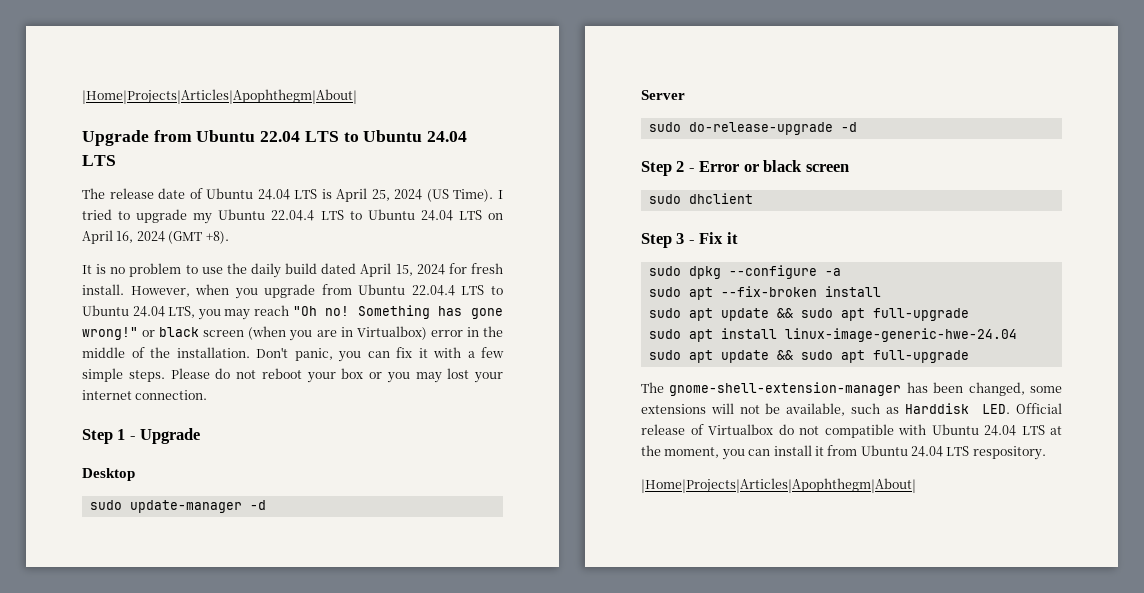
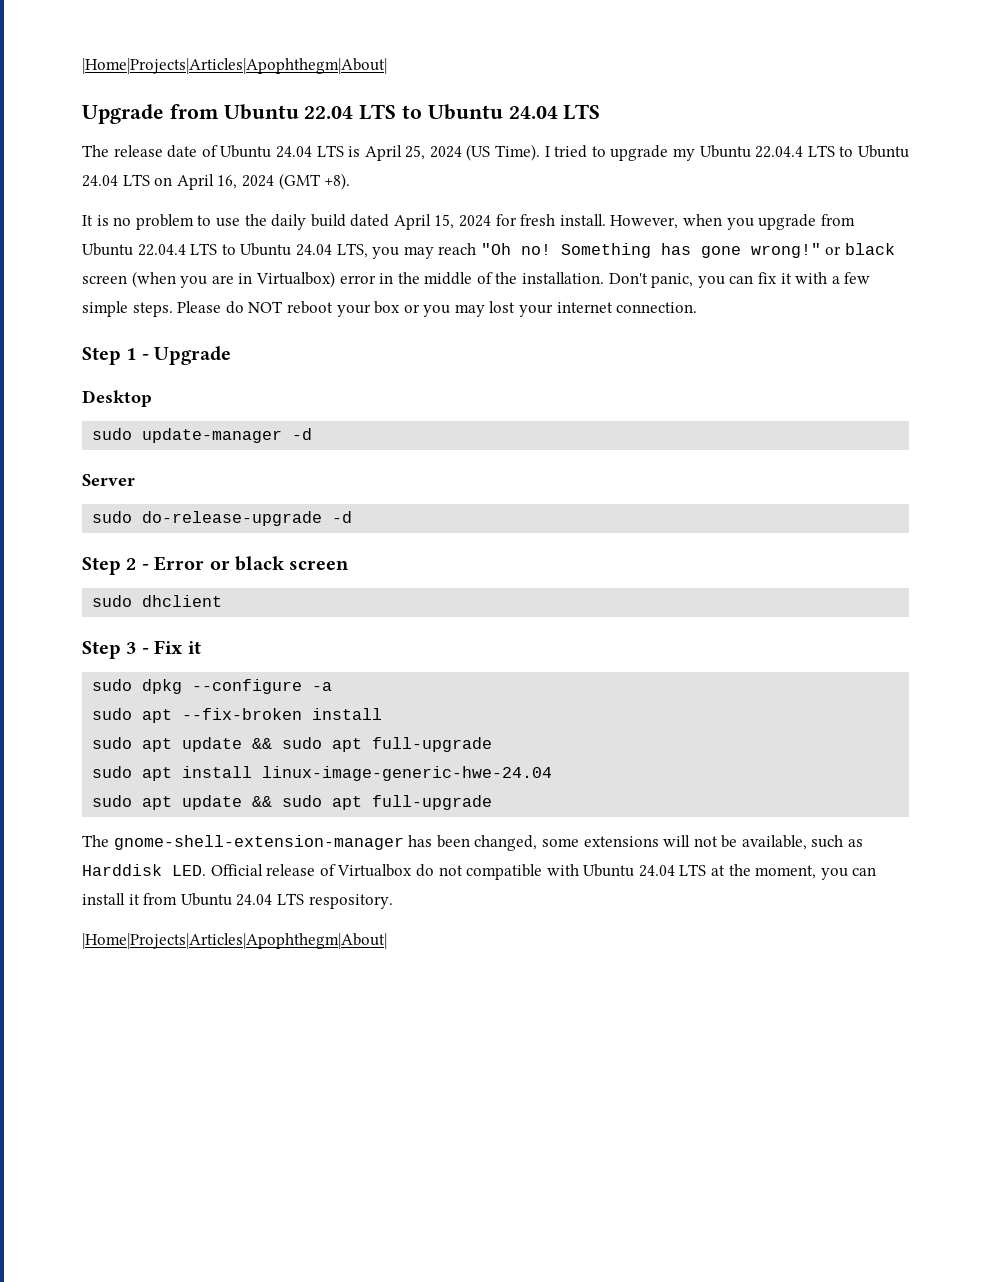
[236,370,256,379] not -> [248,301,284,313] NOT

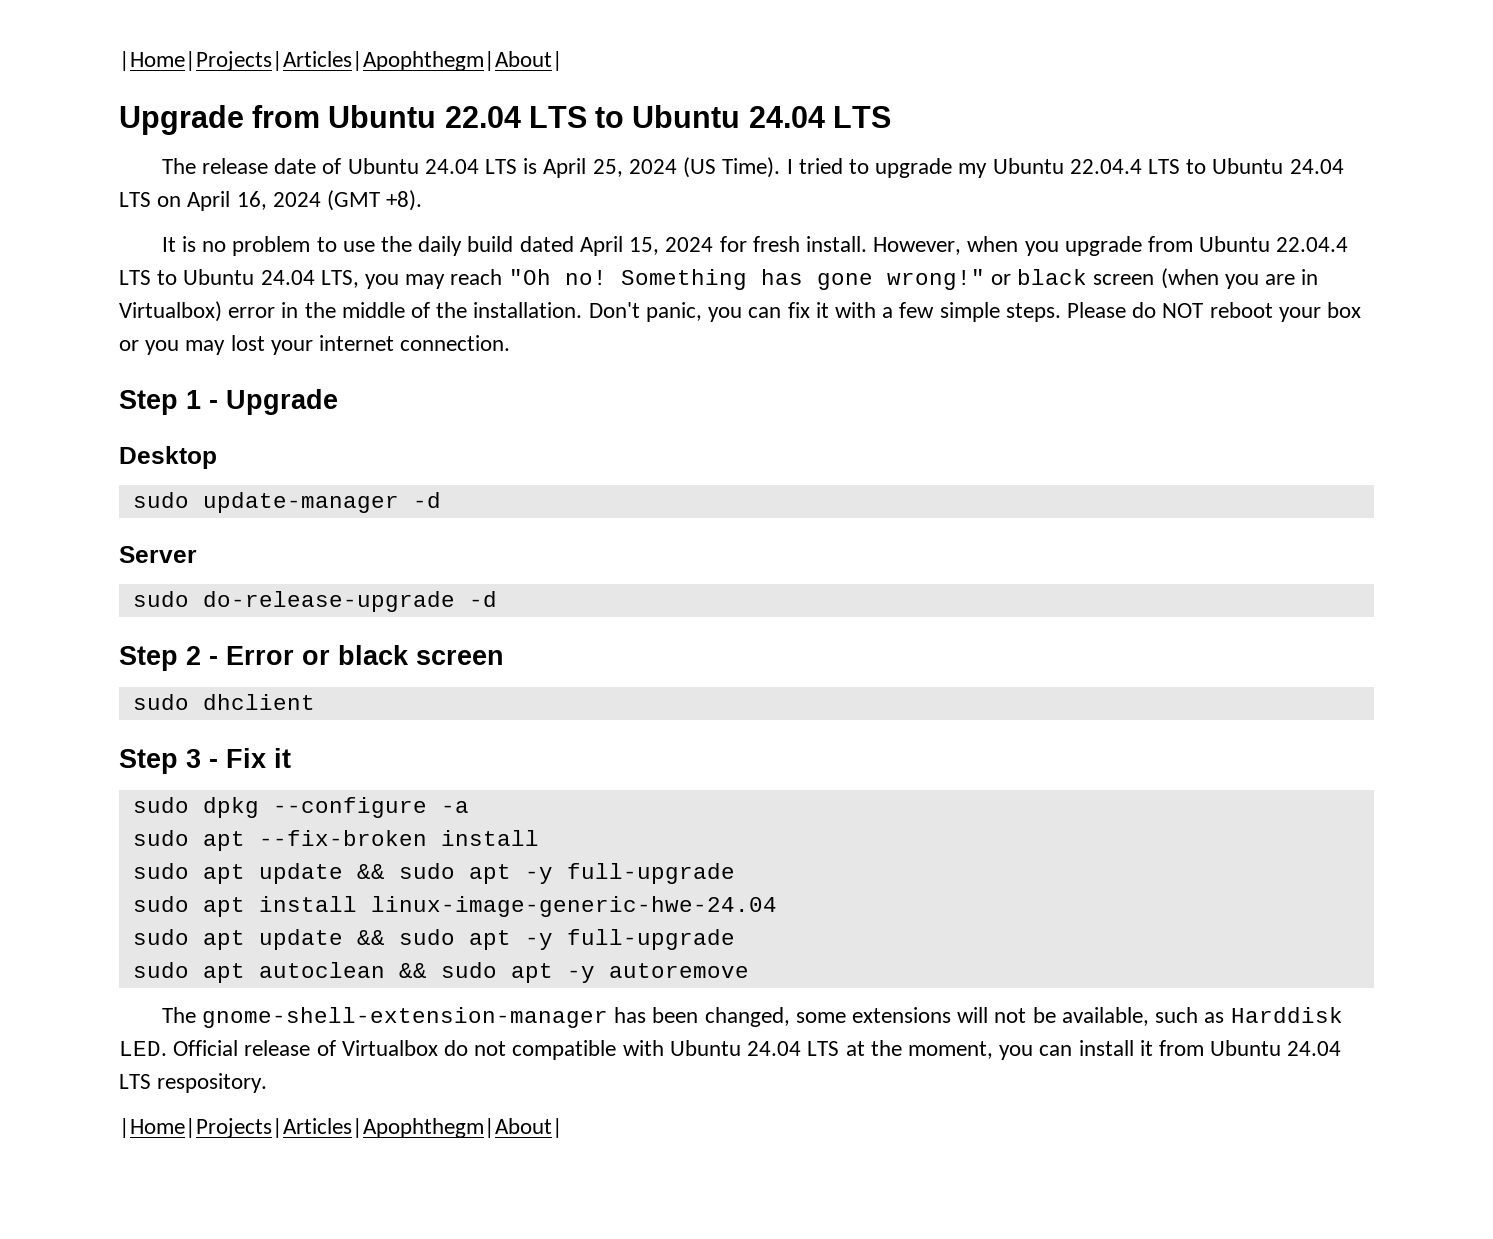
(363, 745) none -> [524,867,553,884] -y
[372,795,493,810] full-upgrade -> [524,929,735,950] [132,962,749,983] -y full-upgrade // sudo apt autoclean && sudo apt -y autoremove

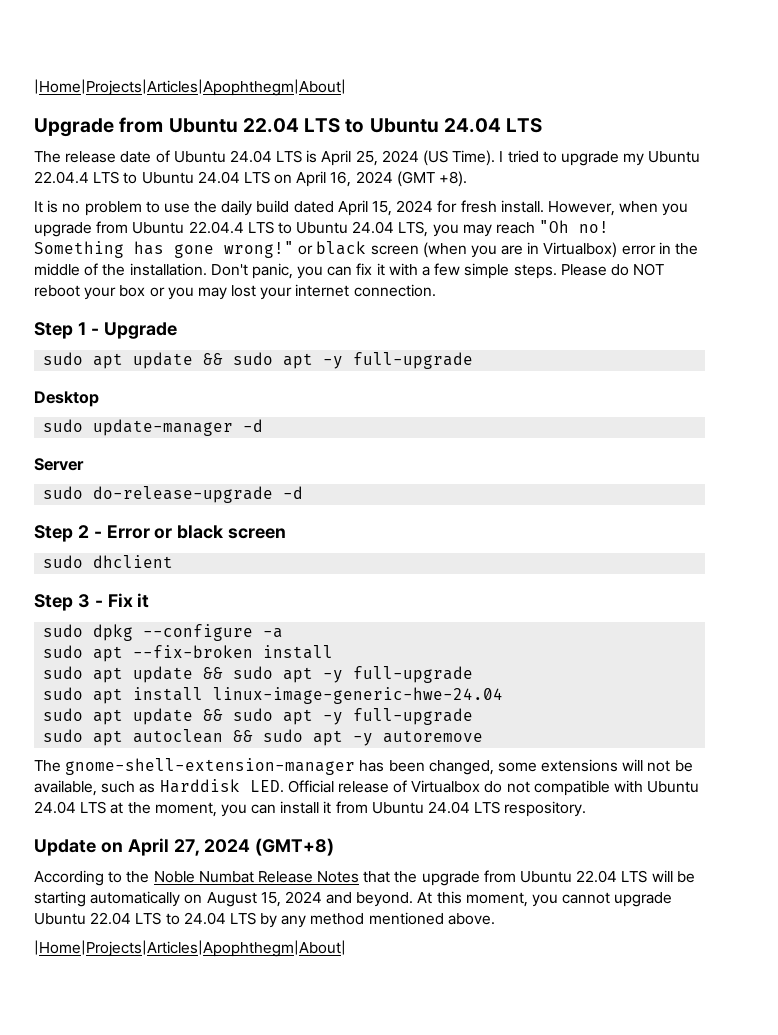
(338, 402) none -> [43,352,474,369] // sudo apt update && sudo apt -y full-upgrade
(268, 1083) none -> [34,838,335,856] [34,870,695,886] [34,891,673,907] [34,912,495,928] // Update on April 27, 2024 (GMT+8) // According to the Noble Numbat Release Notes that the upgrade from Ubuntu 22.04 LTS will be starting automatically on August 15, 2024 and beyond. At this moment, you cannot upgrade Ubuntu 22.04 LTS to 24.04 LTS by any method mentioned above.

